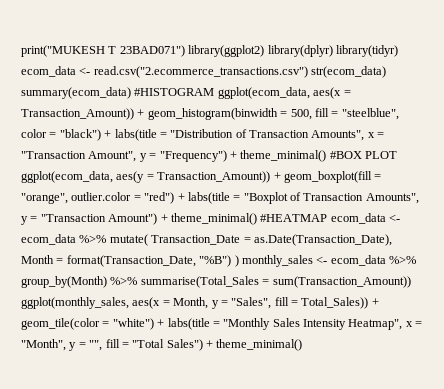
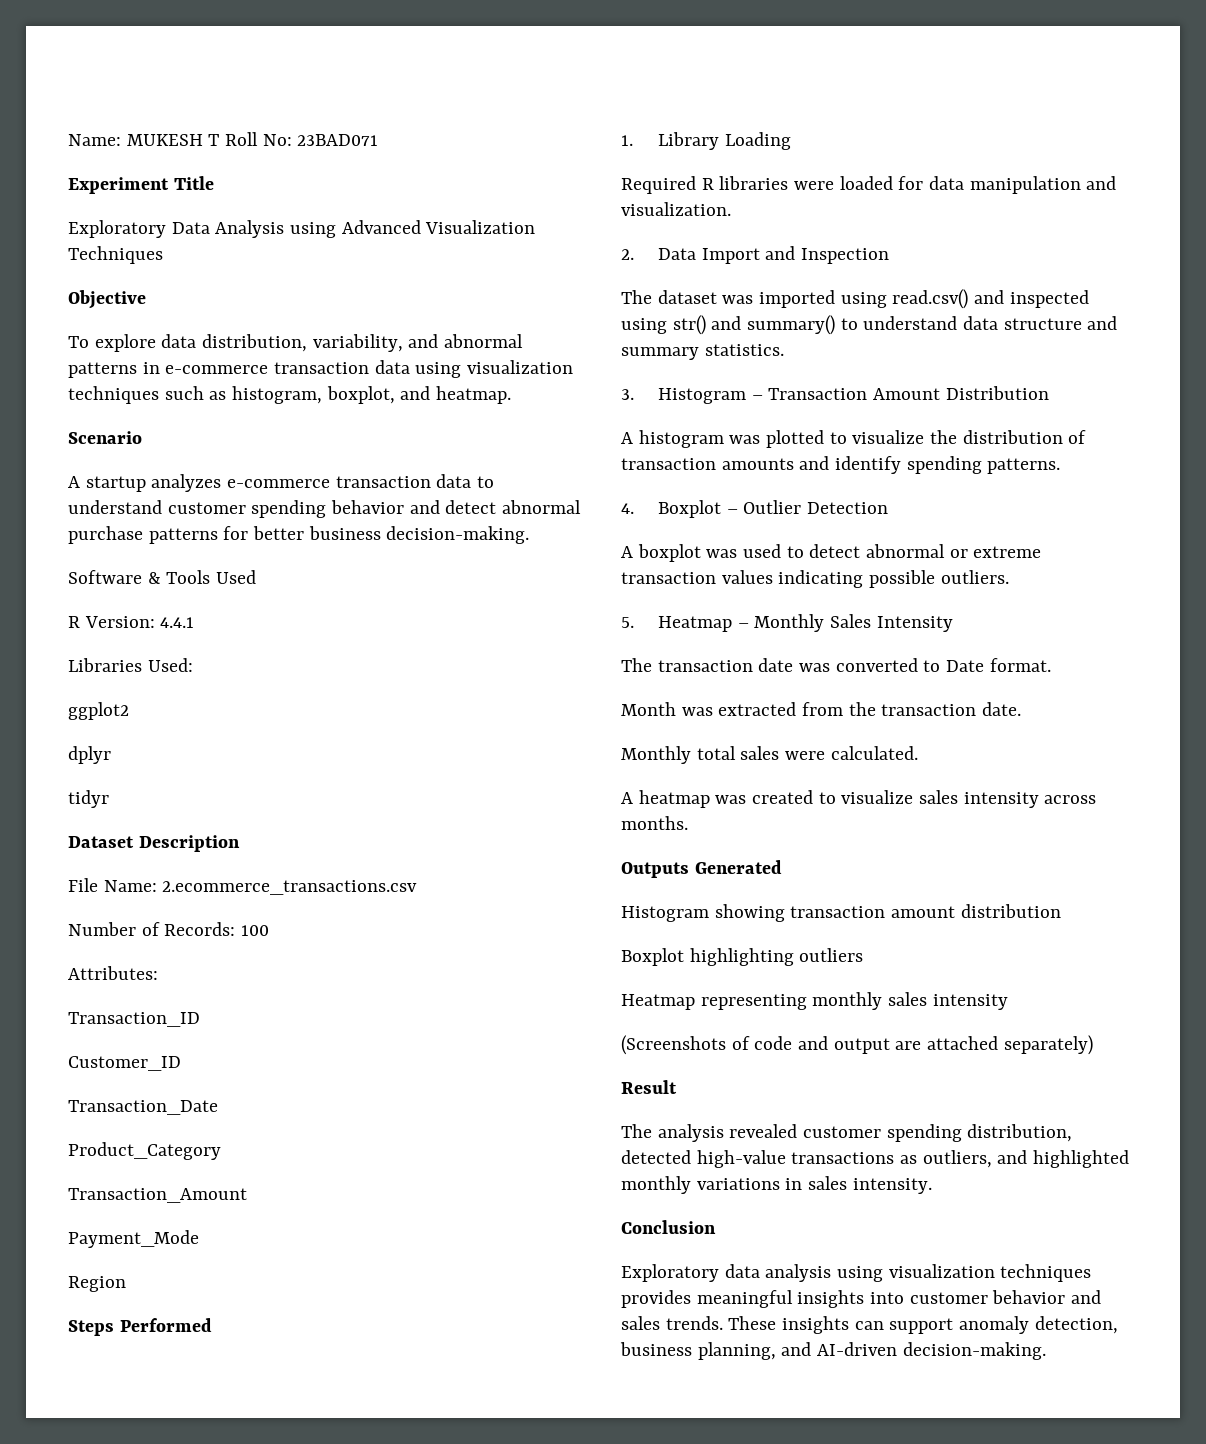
[21,45,398,57] [21,66,387,78] [21,87,351,99] [21,108,399,120] [21,129,385,141] [21,150,397,162] [21,171,382,183] [21,192,419,204] [21,213,400,225] [21,234,392,246] [21,255,416,267] [21,276,411,288] [21,297,379,309] [21,318,423,330] [21,339,303,351] print("MUKESH T 23BAD071") library(ggplot2) library(dplyr) library(tidyr) ecom_data <- read.csv("2.ecommerce_transactions.csv") str(ecom_data) summary(ecom_data) #HISTOGRAM ggplot(ecom_data, aes(x = Transaction_Amount)) + geom_histogram(binwidth = 500, fill = "steelblue", color = "black") + labs(title = "Distribution of Transaction Amounts", x = "Transaction Amount", y = "Frequency") + theme_minimal() #BOX PLOT ggplot(ecom_data, aes(y = Transaction_Amount)) + geom_boxplot(fill = "orange", outlier.color = "red") + labs(title = "Boxplot of Transaction Amounts", y = "Transaction Amount") + theme_minimal() #HEATMAP ecom_data <- ecom_data %>% mutate( Transaction_Date = as.Date(Transaction_Date), Month = format(Transaction_Date, "%B") ) monthly_sales <- ecom_data %>% group_by(Month) %>% summarise(Total_Sales = sum(Transaction_Amount)) ggplot(monthly_sales, aes(x = Month, y = "Sales", fill = Total_Sales)) + geom_tile(color = "white") + labs(title = "Monthly Sales Intensity Heatmap", x = "Month", y = "", fill = "Total Sales") + theme_minimal() -> [68,132,379,146] [68,176,214,194] [68,220,536,238] [68,246,163,264] [68,290,146,309] [68,334,524,352] [68,360,574,378] [68,386,512,404] [68,431,142,444] [68,474,495,492] [68,500,582,518] [68,526,530,544] [68,570,257,584] [68,616,195,628] [68,658,193,672] [68,702,129,720] [68,746,111,764] [68,790,109,808] [68,835,240,852] [68,878,418,895] [68,922,270,936] [68,966,158,980] [68,1012,200,1027] [68,1056,181,1071] [68,1100,218,1115] [68,1142,221,1160] [68,1188,247,1203] [68,1230,199,1248] [68,1276,126,1292] [68,1318,212,1336] [621,132,791,150] [621,176,1117,194] [621,202,731,216] [621,246,890,264] [621,289,1089,309] [621,315,1118,335] [621,344,784,360] [621,386,1049,404] [621,430,1087,448] [621,456,1061,474] [621,500,889,518] [621,544,1042,562] [621,570,1009,588] [621,614,953,632] [621,658,1051,672] [621,702,1022,716] [621,746,918,764] [621,790,1097,808] [621,816,688,830] [621,860,782,878] [621,904,1061,922] [621,948,864,966] [621,992,1008,1010] [621,1035,1093,1055] [621,1080,677,1094] [621,1124,1073,1142] [621,1150,1130,1168] [621,1176,932,1194] [621,1220,716,1234] [621,1264,1092,1282] [621,1290,1102,1308] [621,1316,1118,1334] [620,1342,1046,1360] Name: MUKESH T Roll No: 23BAD071 // Experiment Title // Exploratory Data Analysis using Advanced Visualization Techniques // Objective // To explore data distribution, variability, and abnormal patterns in e-commerce transaction data using visualization techniques such as histogram, boxplot, and heatmap. // Scenario // A startup analyzes e-commerce transaction data to understand customer spending behavior and detect abnormal purchase patterns for better business decision-making. // Software & Tools Used // R Version: 4.4.1 // Libraries Used: // ggplot2 // dplyr // tidyr // Dataset Description // File Name: 2.ecommerce_transactions.csv // Number of Records: 100 // Attributes: // Transaction_ID // Customer_ID // Transaction_Date // Product_Category // Transaction_Amount // Payment_Mode // Region // Steps Performed // 1. Library Loading // Required R libraries were loaded for data manipulation and visualization. // 2. Data Import and Inspection // The dataset was imported using read.csv() and inspected using str() and summary() to understand data structure and summary statistics. // 3. Histogram – Transaction Amount Distribution // A histogram was plotted to visualize the distribution of transaction amounts and identify spending patterns. // 4. Boxplot – Outlier Detection // A boxplot was used to detect abnormal or extreme transaction values indicating possible outliers. // 5. Heatmap – Monthly Sales Intensity // The transaction date was converted to Date format. // Month was extracted from the transaction date. // Monthly total sales were calculated. // A heatmap was created to visualize sales intensity across months. // Outputs Generated // Histogram showing transaction amount distribution // Boxplot highlighting outliers // Heatmap representing monthly sales intensity // (Screenshots of code and output are attached separately) // Result // The analysis revealed customer spending distribution, detected high-value transactions as outliers, and highlighted monthly variations in sales intensity. // Conclusion // Exploratory data analysis using visualization techniques provides meaningful insights into customer behavior and sales trends. These insights can support anomaly detection, business planning, and AI-driven decision-making.

